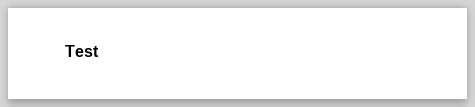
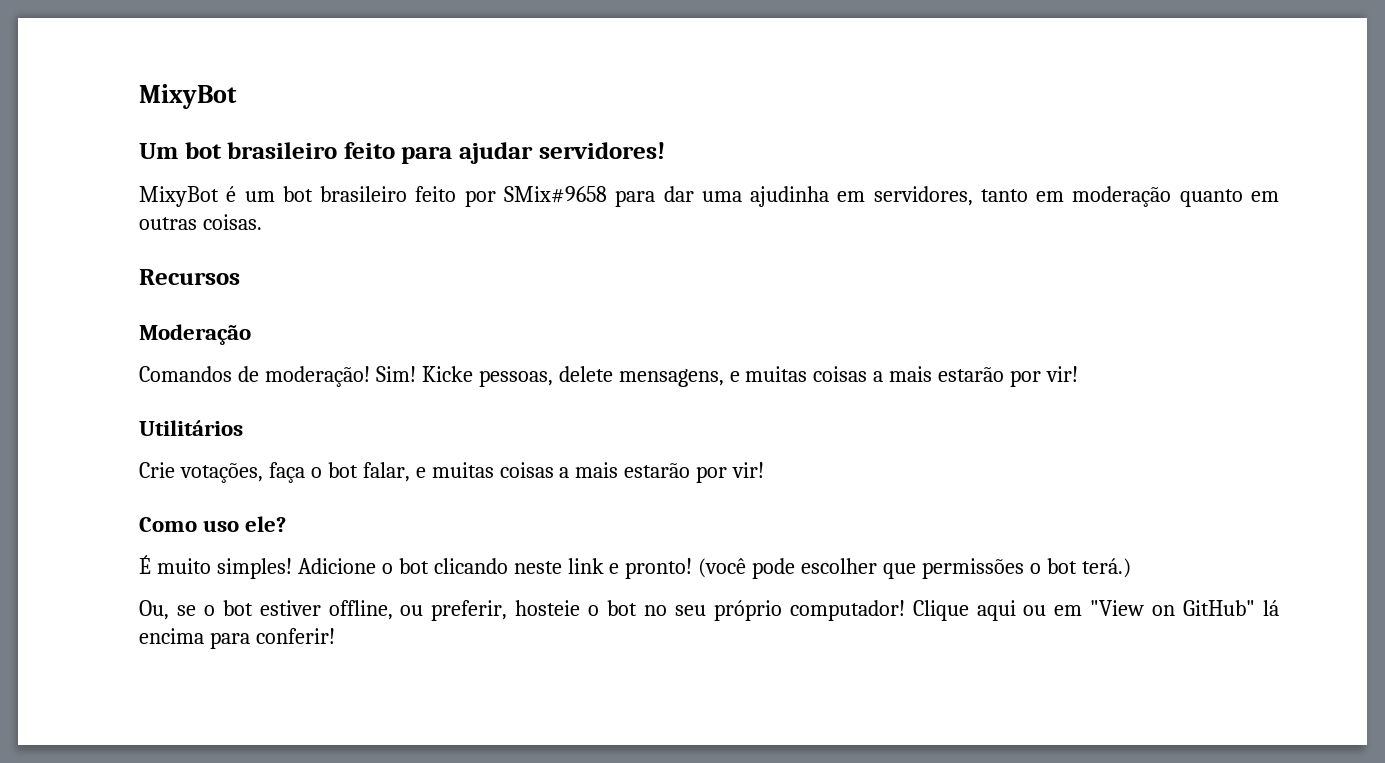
[65,45,99,57] Test -> [139,84,237,109] [139,142,665,164] [139,186,1280,207] [139,214,262,230] [139,269,240,285] [139,324,251,345] [139,366,1079,387] [139,420,243,436] [139,462,765,483] [139,516,287,532] [139,555,1131,579] [139,600,1279,621] [139,628,335,649] MixyBot // Um bot brasileiro feito para ajudar servidores! // MixyBot é um bot brasileiro feito por SMix#9658 para dar uma ajudinha em servidores, tanto em moderação quanto em outras coisas. // Recursos // Moderação // Comandos de moderação! Sim! Kicke pessoas, delete mensagens, e muitas coisas a mais estarão por vir! // Utilitários // Crie votações, faça o bot falar, e muitas coisas a mais estarão por vir! // Como uso ele? // É muito simples! Adicione o bot clicando neste link e pronto! (você pode escolher que permissões o bot terá.) // Ou, se o bot estiver offline, ou preferir, hosteie o bot no seu próprio computador! Clique aqui ou em "View on GitHub" lá encima para conferir!

